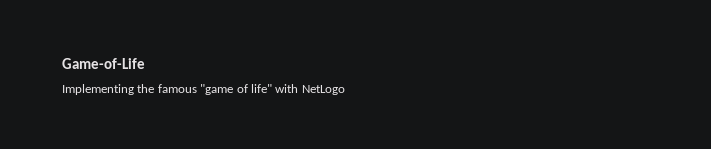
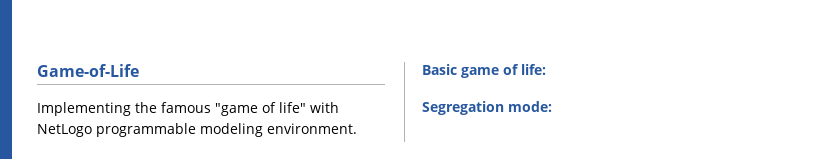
(345, 90) none -> [96,123,357,137] [422,64,546,78] [422,101,552,115] programmable modeling environment. // Basic game of life: // Segregation mode:

